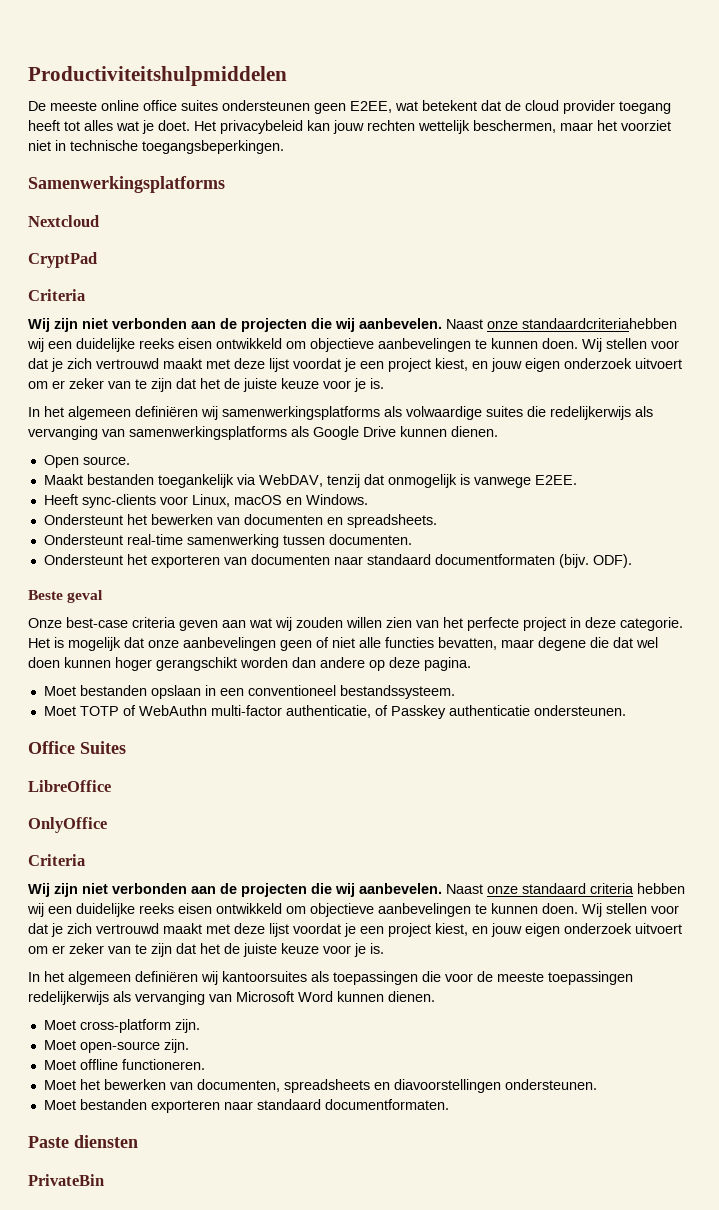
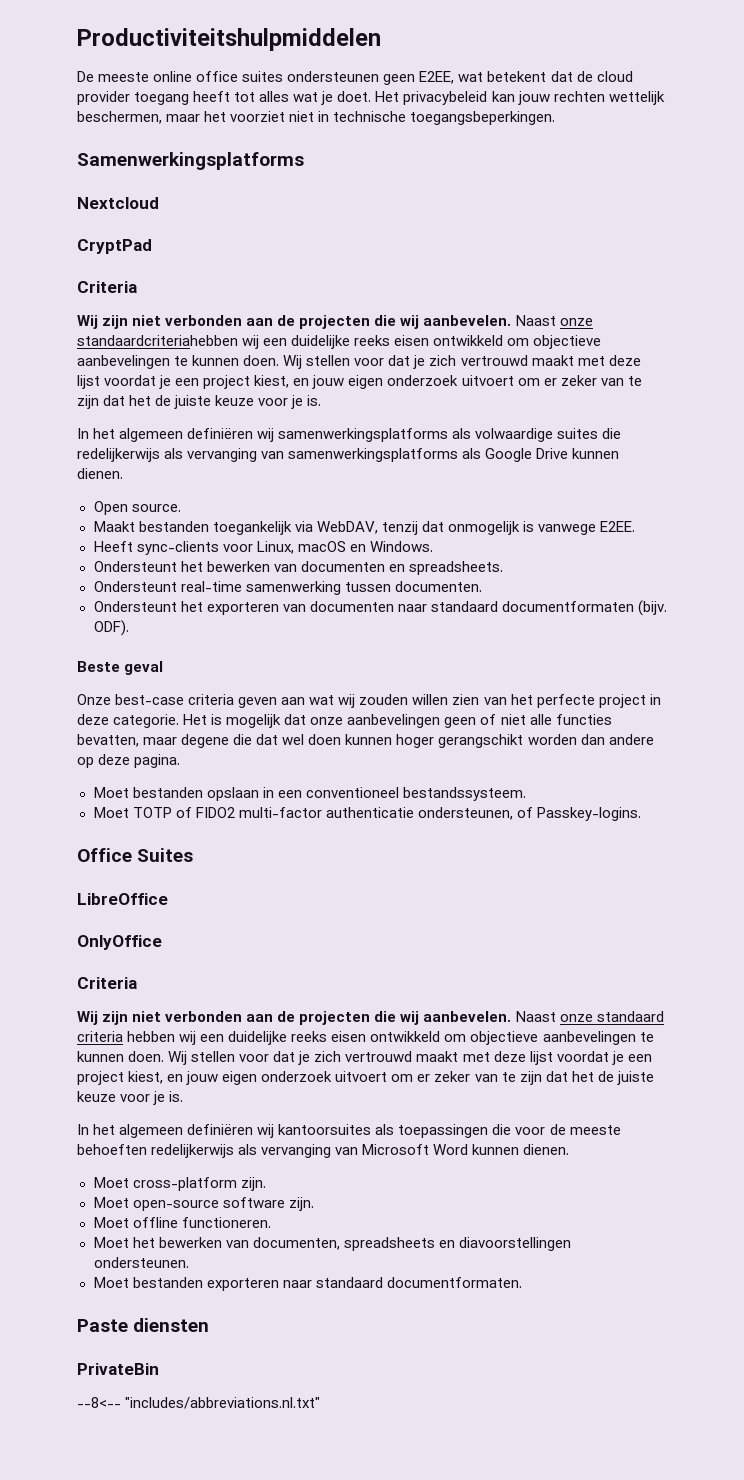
[138,705,626,719] WebAuthn multi-factor authenticatie, of Passkey authenticatie ondersteunen. -> [195,807,641,821] FIDO2 multi-factor authenticatie ondersteunen, of Passkey-logins.
[548,971,633,985] toepassingen -> [77,1144,147,1155] behoeften
(160, 1047) none -> [222,1197,285,1208] software
(104, 1180) none -> [77,1397,321,1409] // --8<-- "includes/abbreviations.nl.txt"

